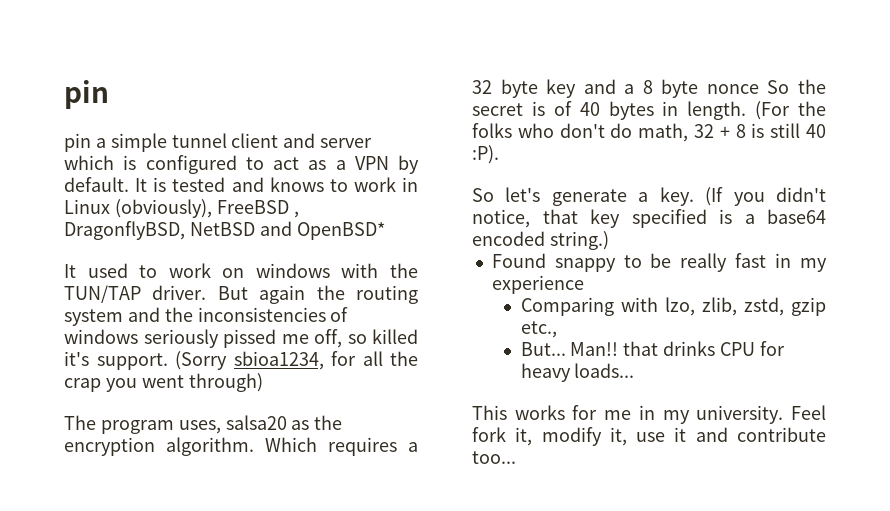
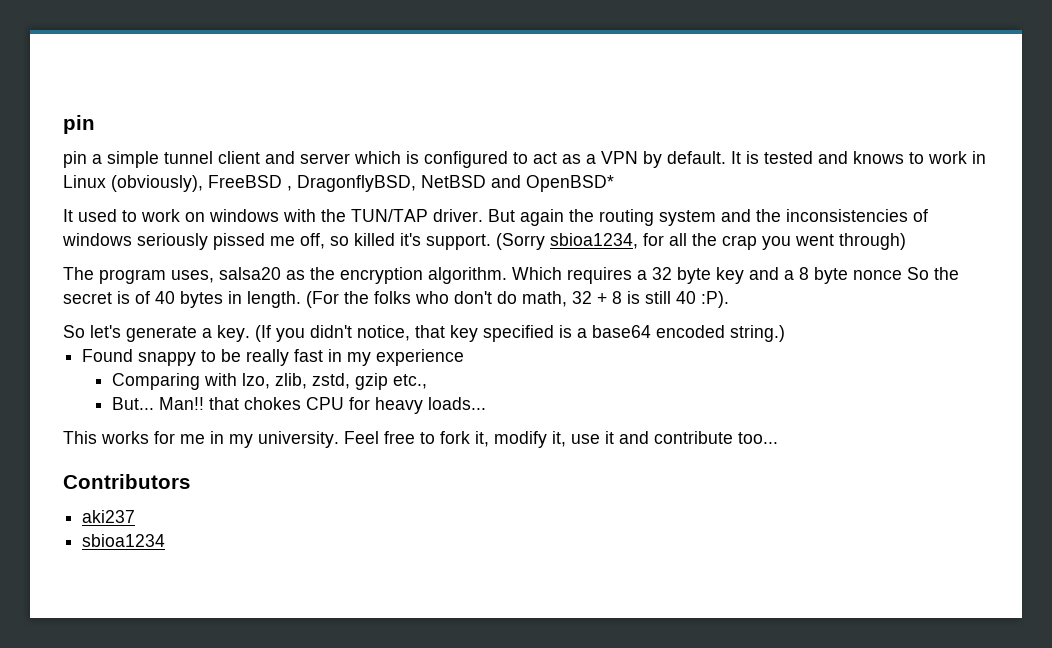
[663,341,716,356] drinks -> [243,397,301,410] chokes
(826, 412) none -> [384,431,435,444] free to
(516, 457) none -> [63,474,190,489] [82,510,136,523] [82,534,166,547] // Contributors // aki237 // sbioa1234

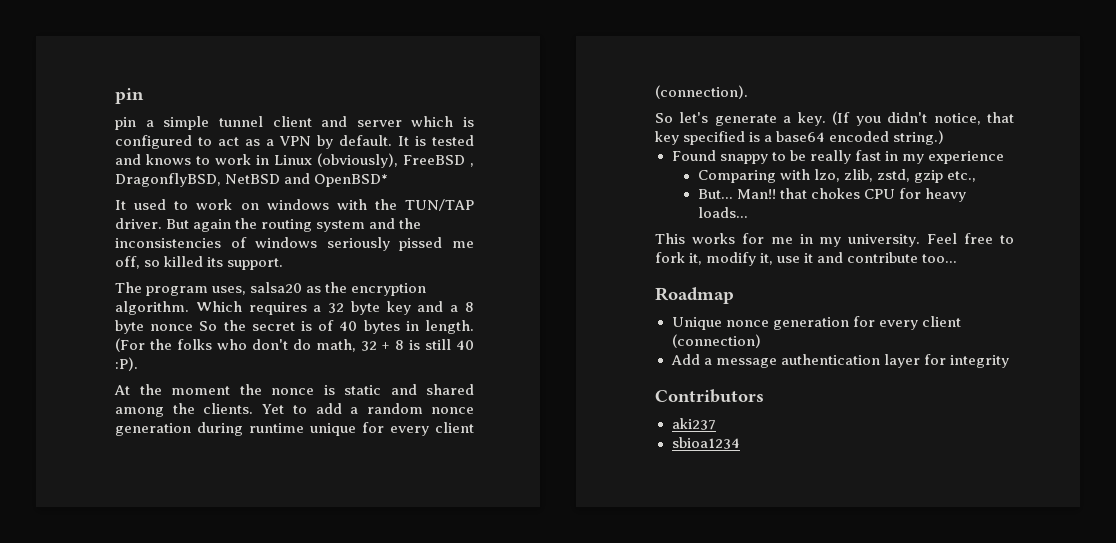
[400,233,421,246] it's -> [207,257,224,267] its
[496,233,906,250] (Sorry sbioa1234, for all the crap you went through) -> (284, 264) none
(729, 299) none -> [114,384,474,395] [115,403,474,417] [115,422,474,436] [655,85,748,99] // At the moment the nonce is static and shared among the clients. Yet to add a random nonce generation during runtime unique for every client (connection).
(778, 438) none -> [655,287,734,304] [671,316,961,330] [671,334,761,348] [670,354,1009,368] // Roadmap // Unique nonce generation for every client (connection) // Add a message authentication layer for integrity

